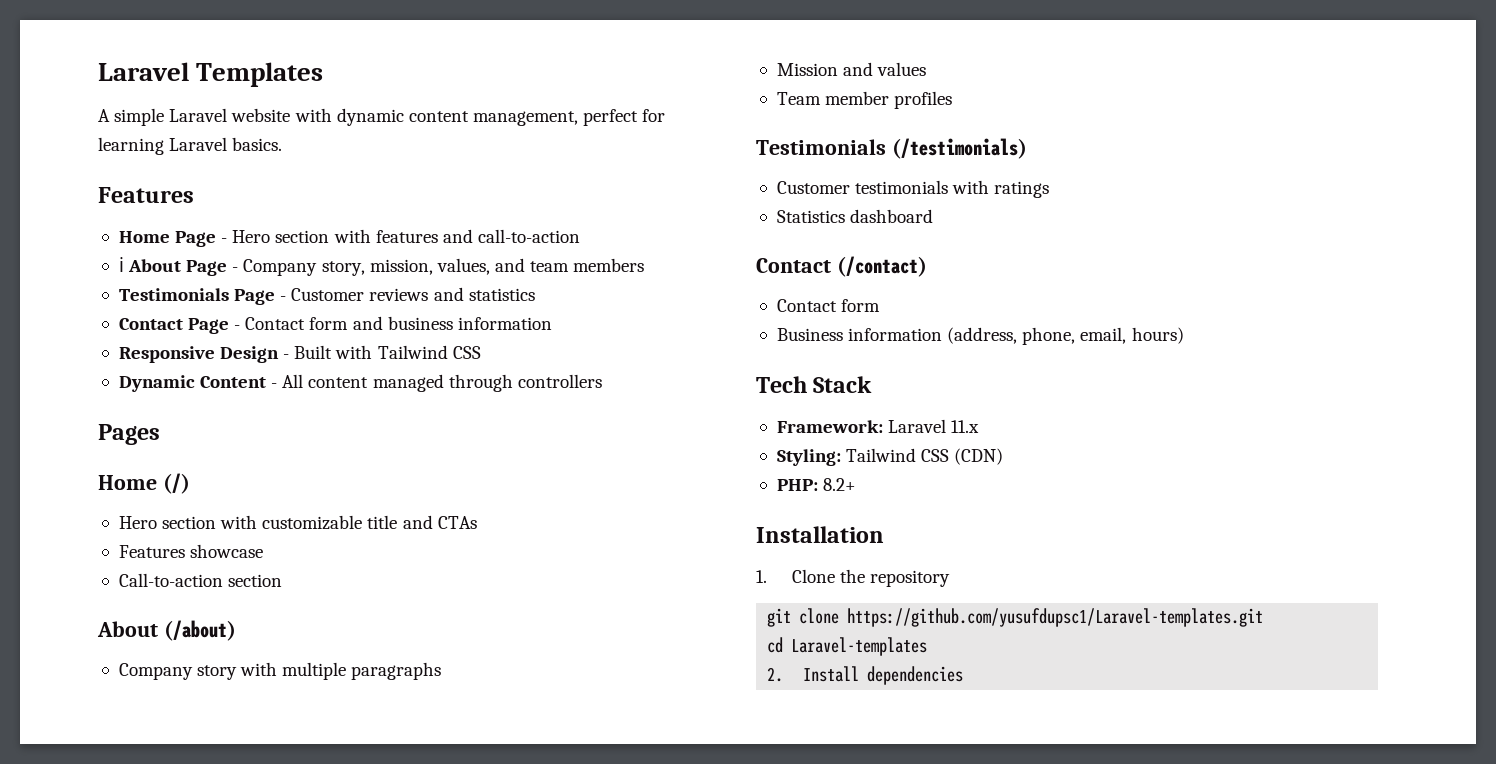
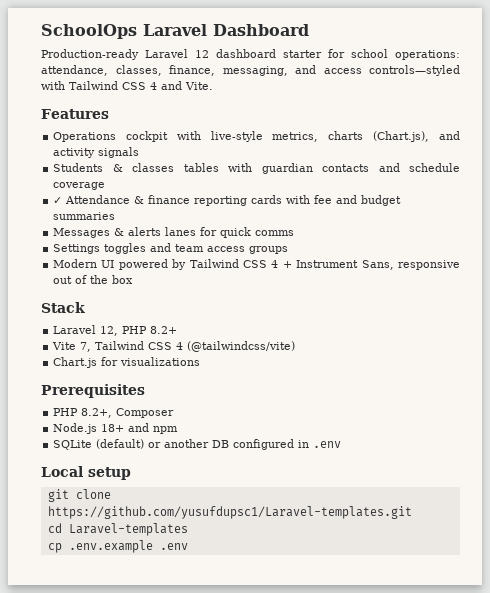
[98,62,324,87] [98,108,666,126] [98,137,283,155] [98,187,194,203] [118,229,580,247] [118,257,645,276] [118,287,535,305] [118,316,552,334] [118,345,481,363] [118,374,602,392] [98,424,160,445] [98,473,190,494] [118,515,477,530] [118,544,264,558] [118,573,283,587] [97,620,236,641] [118,662,442,680] [776,62,927,76] [776,91,953,109] [756,138,1027,159] [776,180,1050,198] [776,209,934,223] [756,256,927,277] [776,299,881,312] [776,327,1184,345] [756,376,873,393] [776,419,980,433] [776,448,1004,466] [776,478,857,491] [756,526,884,543] [756,569,951,587] Laravel Templates // A simple Laravel website with dynamic content management, perfect for learning Laravel basics. // Features // Home Page - Hero section with features and call-to-action // ℹ About Page - Company story, mission, values, and team members // Testimonials Page - Customer reviews and statistics // Contact Page - Contact form and business information // Responsive Design - Built with Tailwind CSS // Dynamic Content - All content managed through controllers // Pages // Home (/) // Hero section with customizable title and CTAs // Features showcase // Call-to-action section // About (/about) // Company story with multiple paragraphs // Mission and values // Team member profiles // Testimonials (/testimonials) // Customer testimonials with ratings // Statistics dashboard // Contact (/contact) // Contact form // Business information (address, phone, email, hours) // Tech Stack // Framework: Laravel 11.x // Styling: Tailwind CSS (CDN) // PHP: 8.2+ // Installation // 1. Clone the repository -> [41,24,309,39] [41,49,460,60] [41,65,460,76] [41,81,213,90] [41,109,109,119] [53,131,460,142] [53,147,140,158] [53,163,461,174] [53,182,106,190] [53,195,402,206] [53,212,116,220] [53,227,295,238] [53,243,289,254] [53,259,460,270] [53,275,134,284] [41,302,85,313] [53,325,178,336] [52,341,296,352] [53,357,201,368] [41,384,145,398] [53,408,175,418] [53,423,179,434] [53,439,342,450] [41,466,131,480] SchoolOps Laravel Dashboard // Production-ready Laravel 12 dashboard starter for school operations: attendance, classes, finance, messaging, and access controls—styled with Tailwind CSS 4 and Vite. // Features // Operations cockpit with live-style metrics, charts (Chart.js), and activity signals // Students & classes tables with guardian contacts and schedule coverage // ✓ Attendance & finance reporting cards with fee and budget summaries // Messages & alerts lanes for quick comms // Settings toggles and team access groups // Modern UI powered by Tailwind CSS 4 + Instrument Sans, responsive out of the box // Stack // Laravel 12, PHP 8.2+ // Vite 7, Tailwind CSS 4 (@tailwindcss/vite) // Chart.js for visualizations // Prerequisites // PHP 8.2+, Composer // Node.js 18+ and npm // SQLite (default) or another DB configured in .env // Local setup
[767,666,964,685] 2. Install dependencies -> [47,540,188,553] cp .env.example .env

